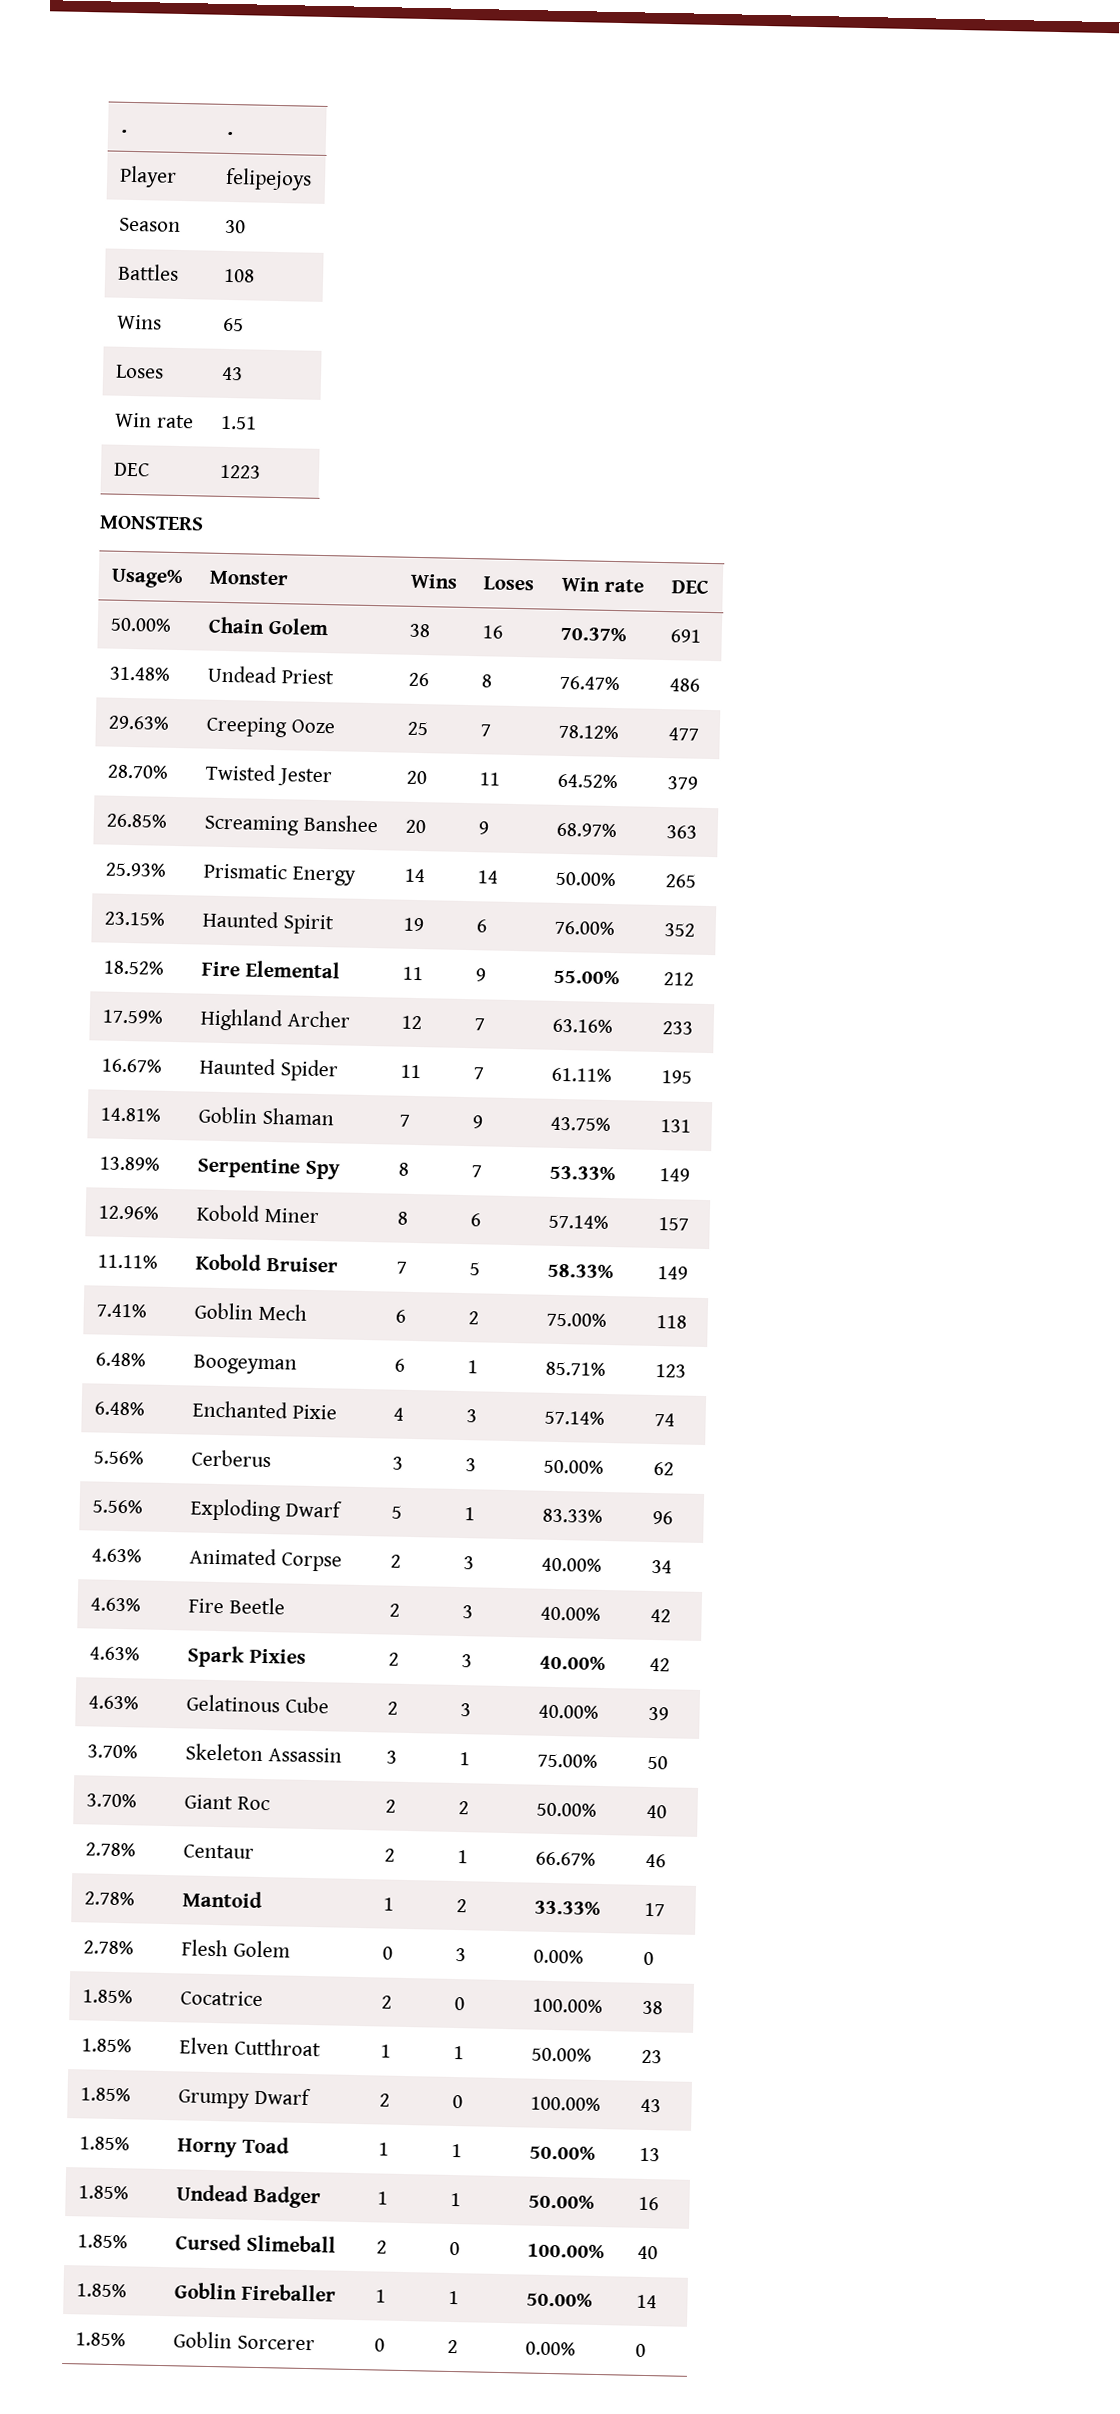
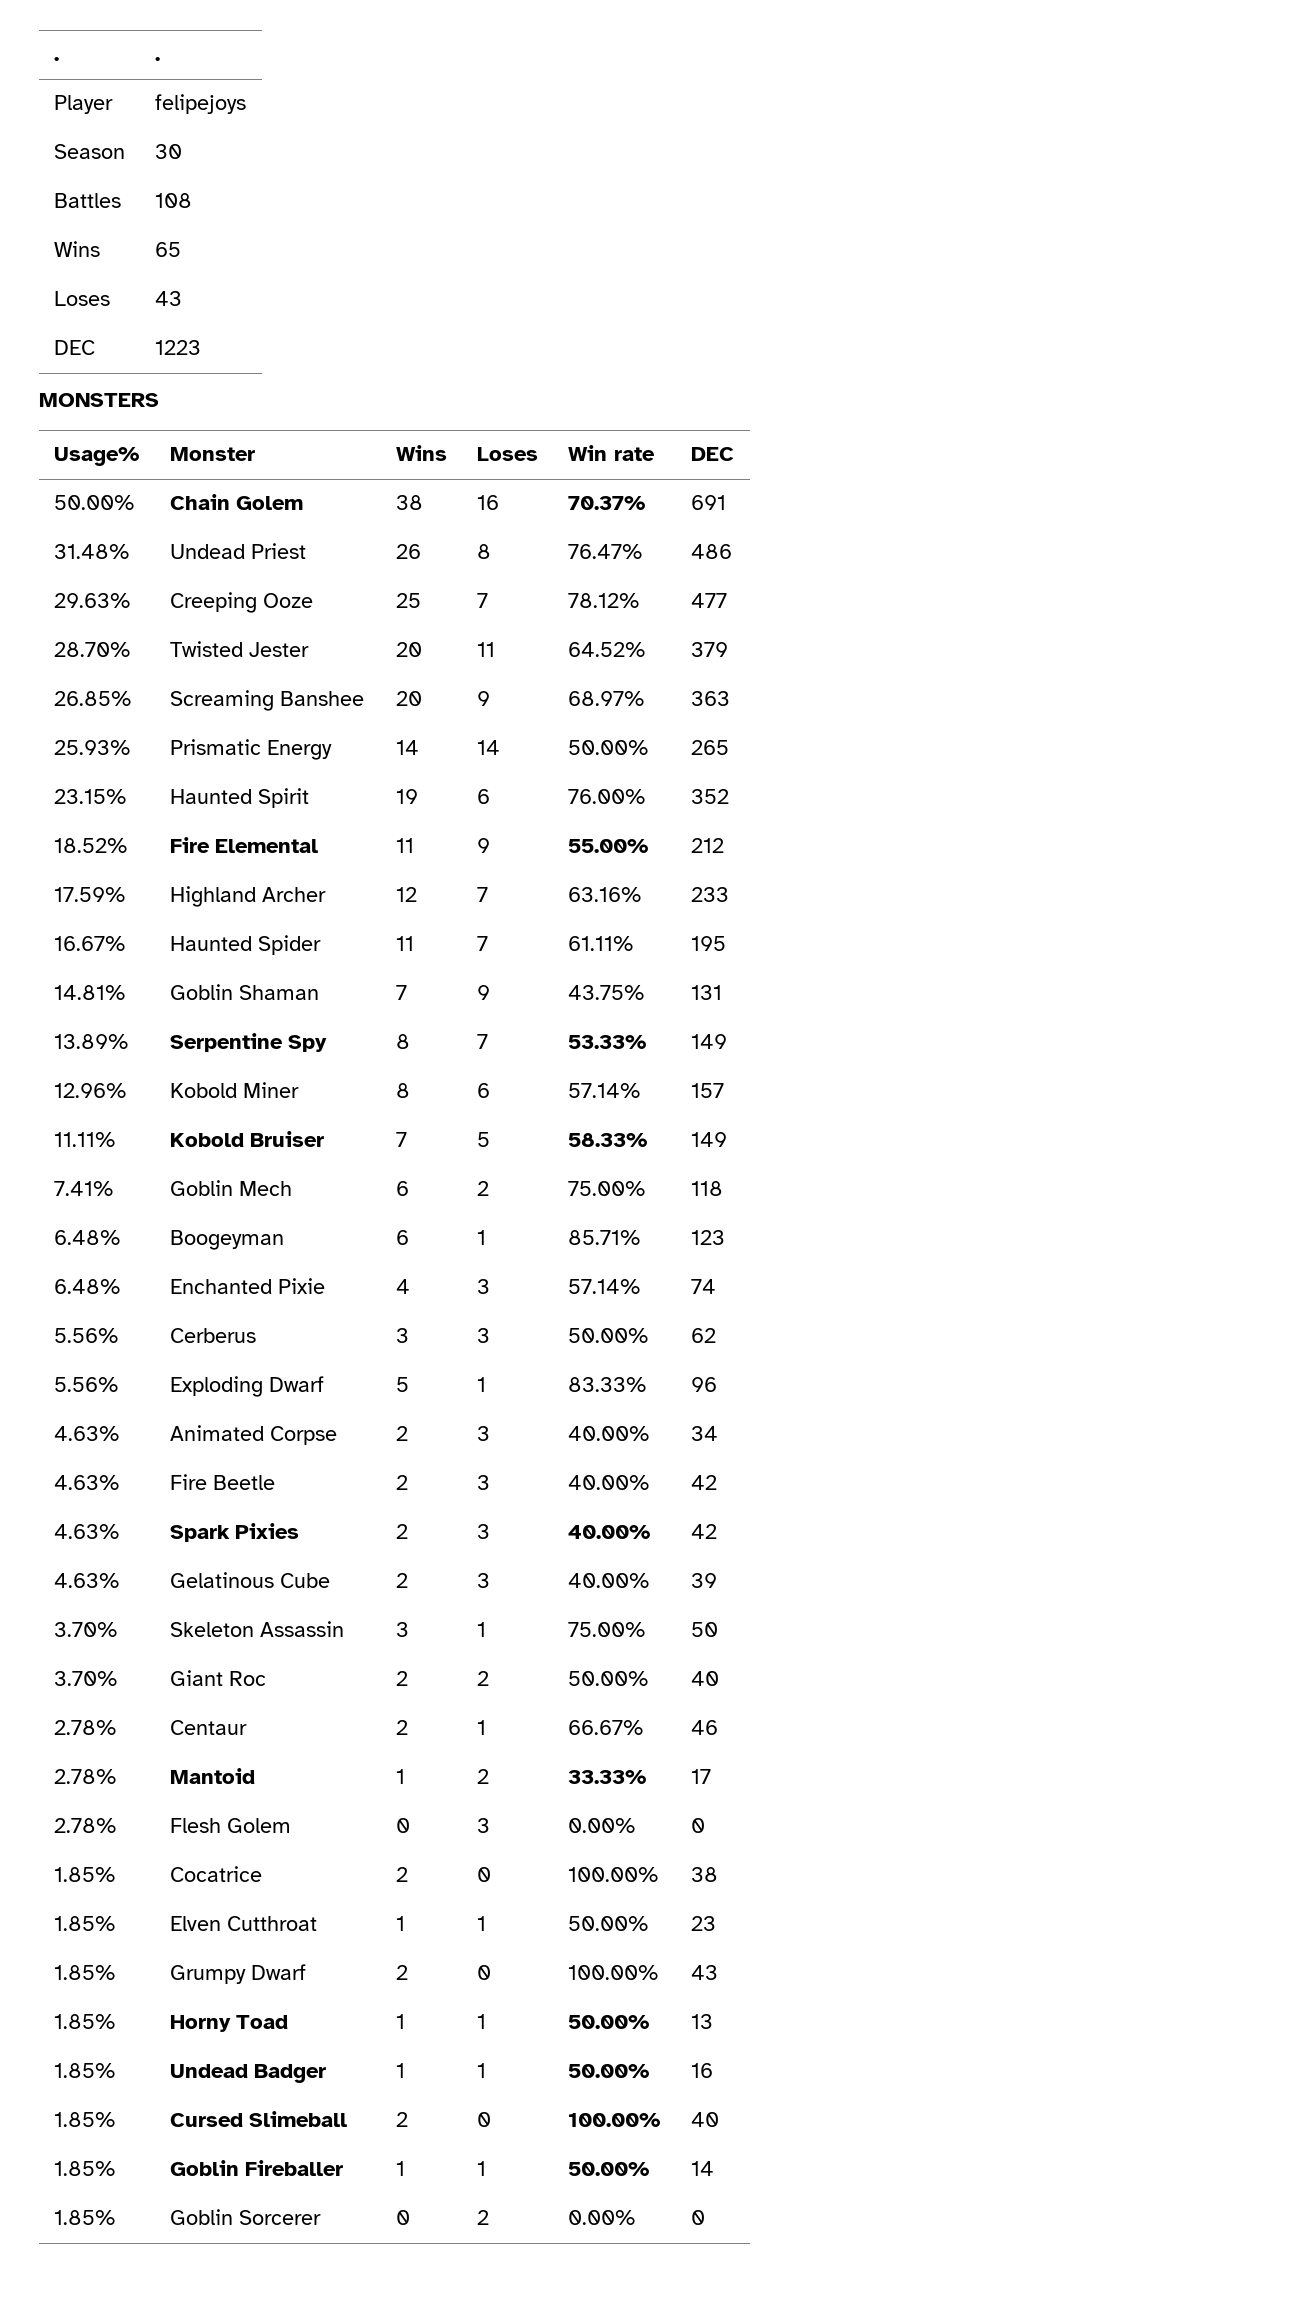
[114,412,194,429] [220,415,258,430] // Win rate | 1.51 -> (182, 298) none

